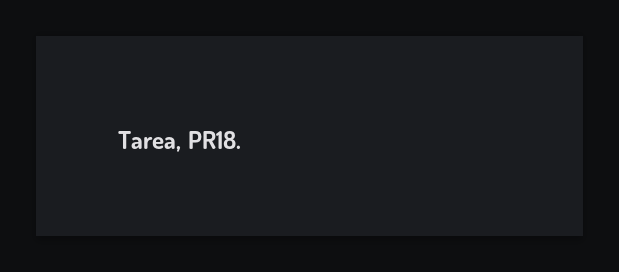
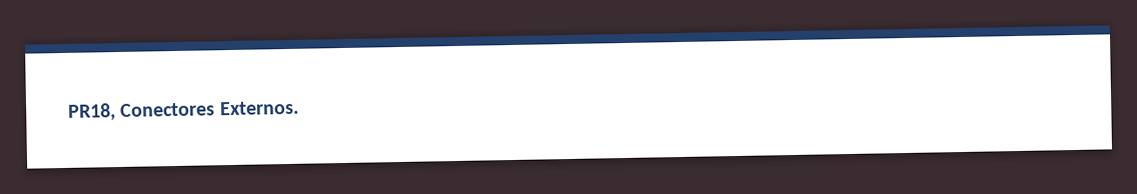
[118,131,241,152] Tarea, PR18. -> [68,100,299,121] PR18, Conectores Externos.

